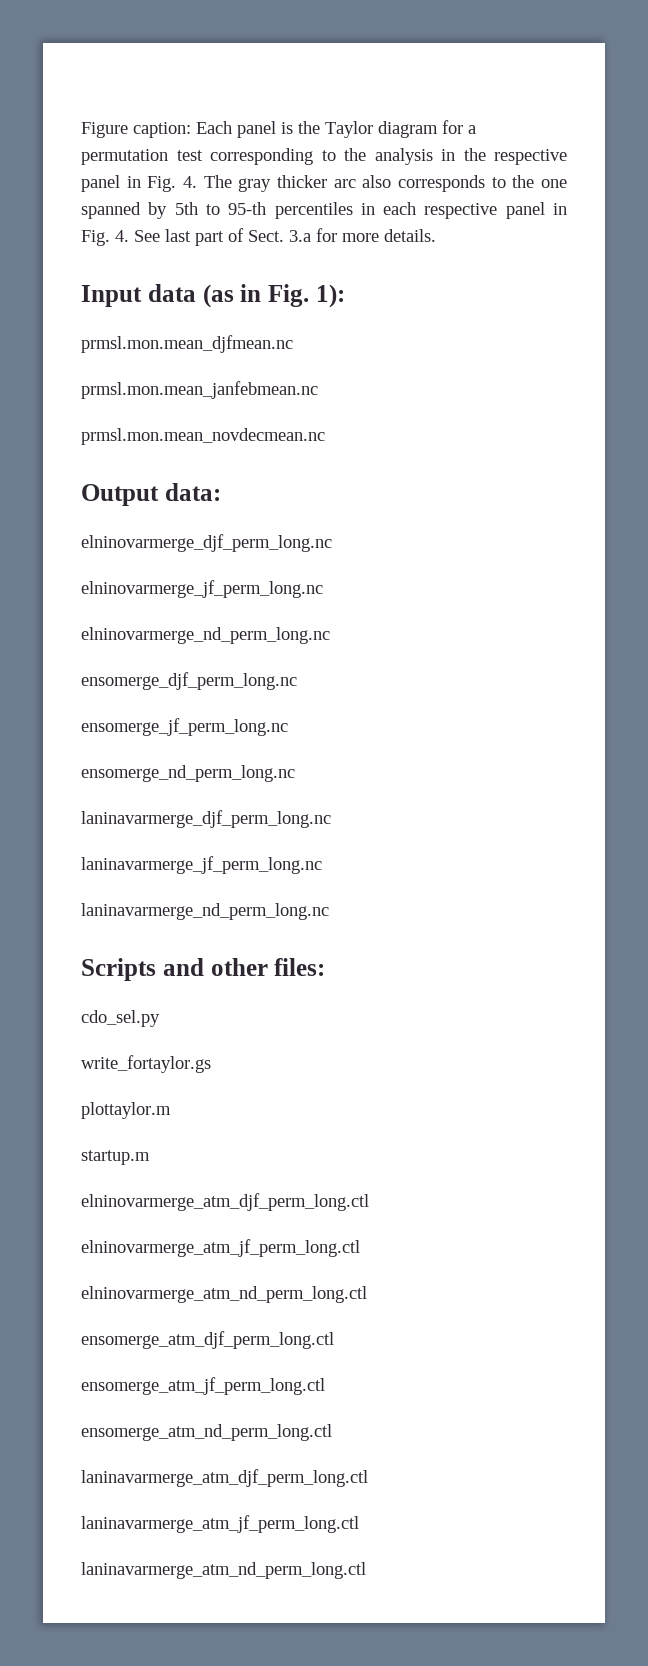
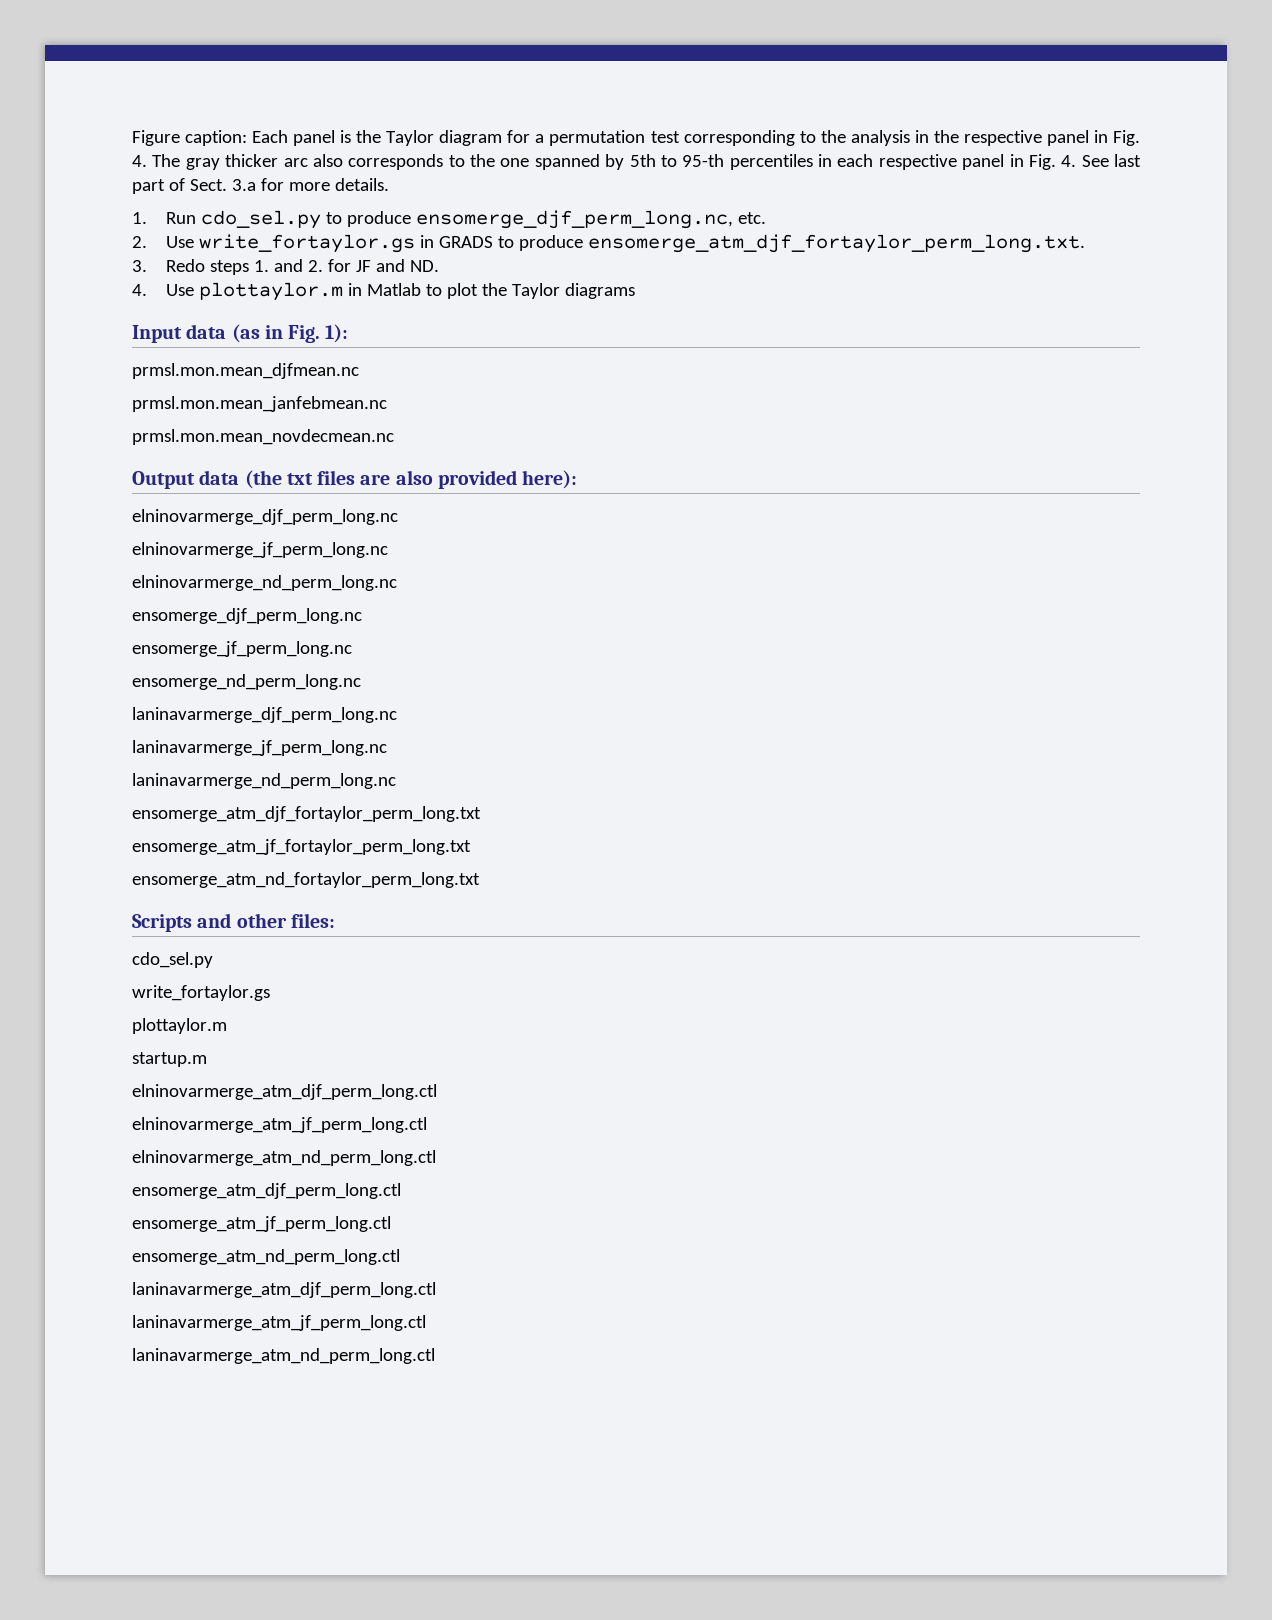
(436, 235) none -> [132,210,767,229] [132,234,1086,253] [132,259,440,275] [132,282,636,301] // 1. Run cdo_sel.py to produce ensomerge_djf_perm_long.nc, etc. // 2. Use write_fortaylor.gs in GRADS to produce ensomerge_atm_djf_fortaylor_perm_long.txt. // 3. Redo steps 1. and 2. for JF and ND. // 4. Use plottaylor.m in Matlab to plot the Taylor diagrams
[164,483,221,501] data: -> [199,470,578,489] data (the txt files are also provided here):
(329, 911) none -> [132,806,481,822] [132,839,471,855] [132,872,480,888] // ensomerge_atm_djf_fortaylor_perm_long.txt // ensomerge_atm_jf_fortaylor_perm_long.txt // ensomerge_atm_nd_fortaylor_perm_long.txt

